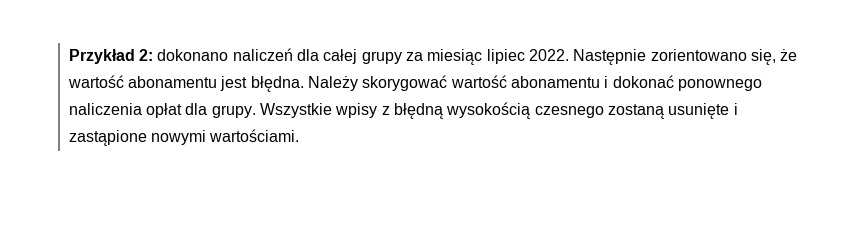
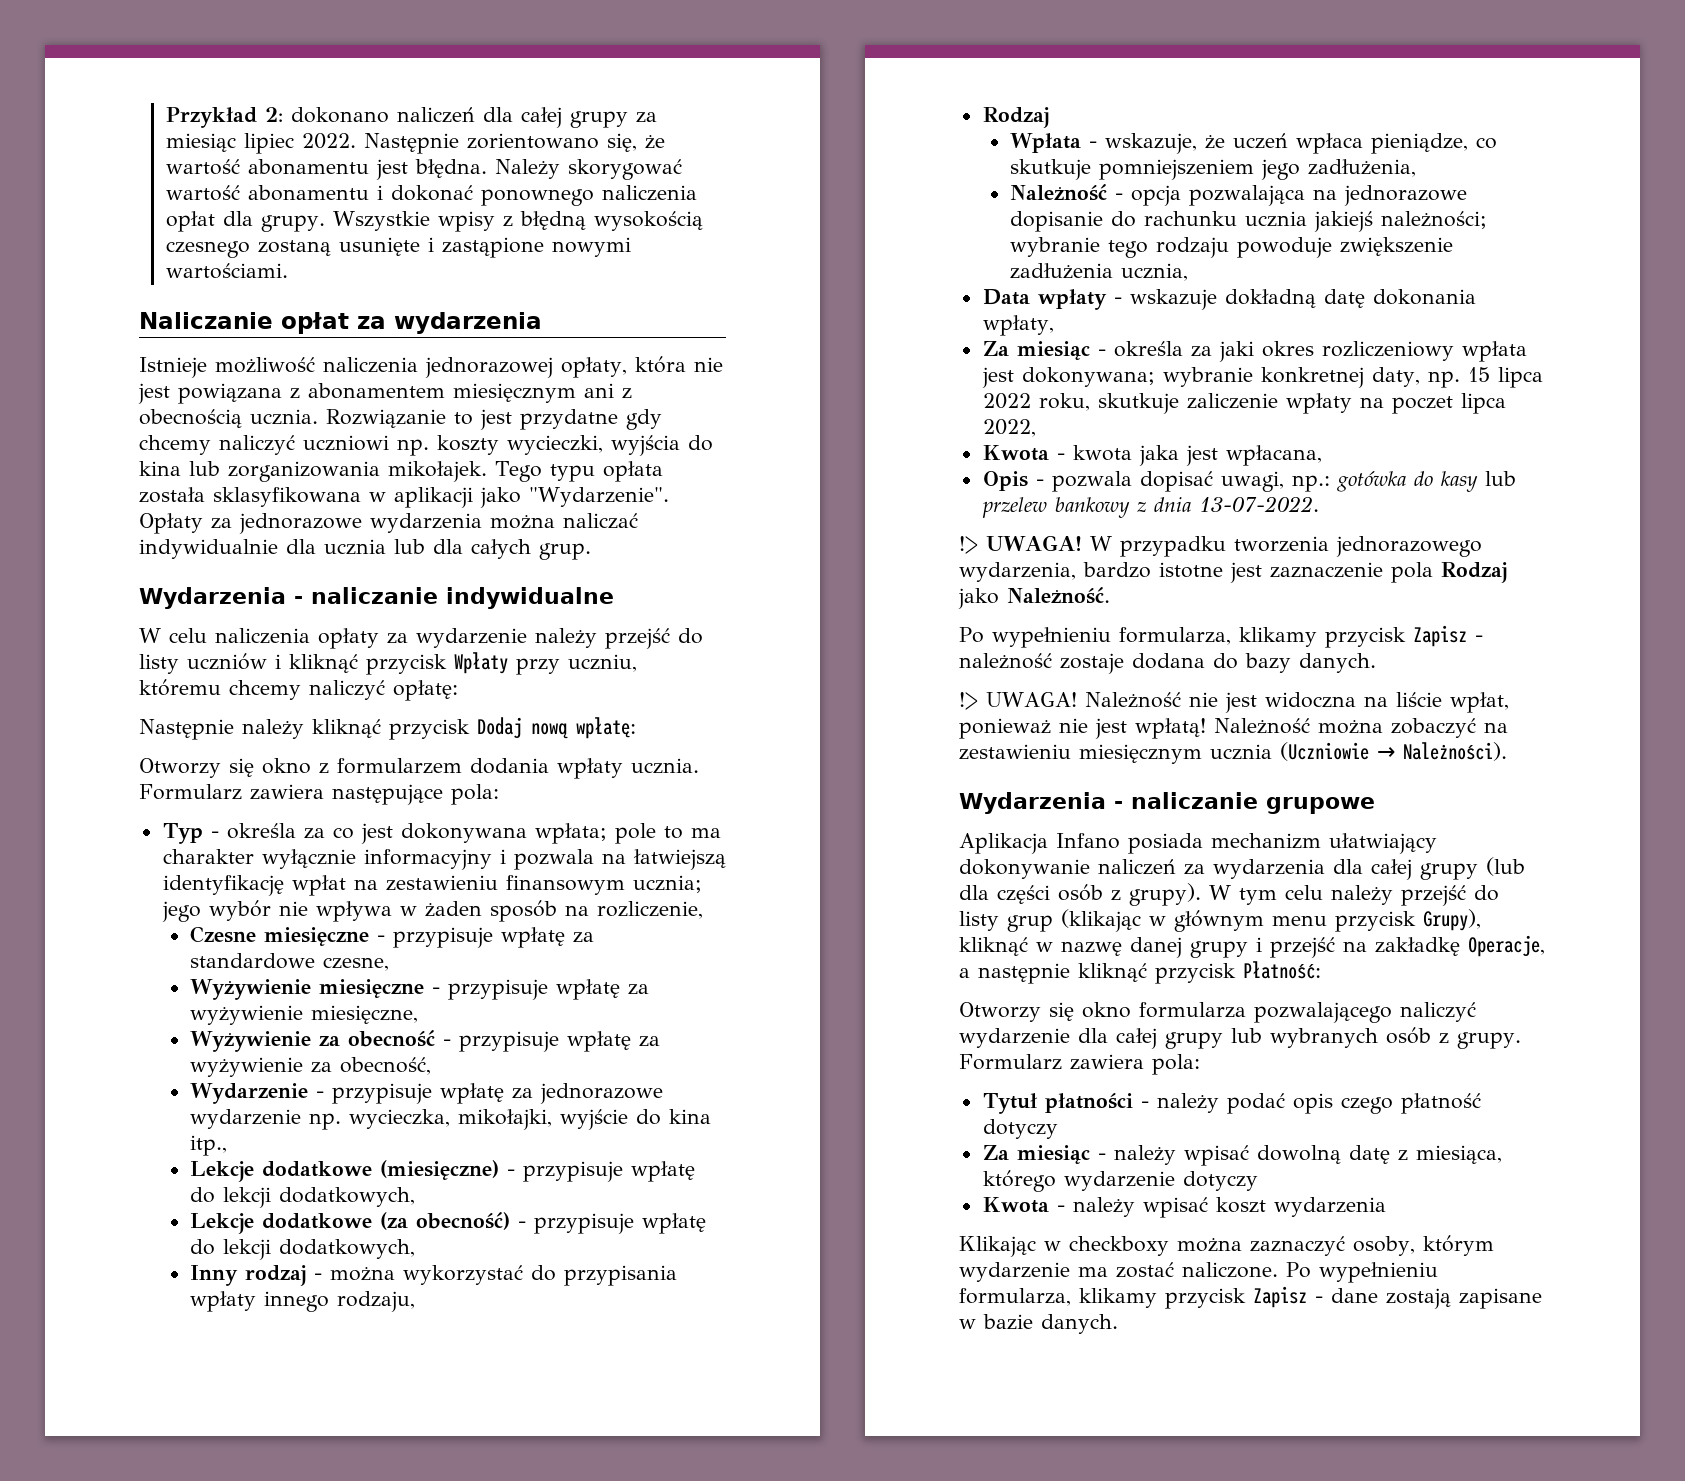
(300, 135) none -> [139,312,542,334] [139,356,723,378] [138,383,632,404] [139,409,662,430] [139,435,713,456] [139,461,663,482] [139,487,669,508] [139,513,638,534] [139,539,591,560] [139,587,614,609] [139,628,703,649] [139,652,637,675] [139,679,458,701] [139,717,636,740] [139,758,699,779] [139,784,499,805] [162,823,721,844] [162,849,726,870] [162,875,702,896] [161,900,703,922] [189,926,594,948] [189,953,389,971] [189,979,649,1000] [189,1005,418,1025] [189,1030,660,1052] [189,1057,431,1077] [189,1083,663,1104] [189,1109,711,1130] [189,1135,227,1156] [189,1160,695,1182] [189,1187,415,1208] [189,1212,706,1234] [189,1239,415,1260] [189,1265,677,1286] [189,1291,415,1312] [982,107,1049,128] [1009,133,1497,154] [1009,159,1416,180] [1009,184,1467,206] [1009,211,1487,232] [1009,237,1453,258] [1009,263,1188,281] [982,289,1476,310] [982,315,1054,336] [982,341,1527,362] [981,367,1543,388] [982,393,1506,414] [982,419,1036,437] [982,445,1322,466] [982,471,1516,492] [981,496,1319,518] [959,535,1482,557] [959,562,1507,583] [958,587,1110,609] [959,625,1483,648] [959,653,1376,674] [959,692,1509,713] [959,718,1508,739] [959,742,1507,764] [959,792,1375,814] [959,833,1437,854] [959,857,1525,880] [959,883,1499,906] [959,909,1481,932] [959,935,1545,958] [959,961,1321,984] [959,1002,1476,1023] [959,1027,1521,1049] [959,1054,1200,1075] [982,1093,1481,1114] [982,1119,1058,1139] [982,1145,1502,1166] [982,1170,1258,1192] [982,1197,1386,1218] [959,1235,1494,1257] [959,1262,1438,1283] [959,1286,1542,1309] [959,1314,1118,1334] // Naliczanie opłat za wydarzenia // Istnieje możliwość naliczenia jednorazowej opłaty, która nie jest powiązana z abonamentem miesięcznym ani z obecnością ucznia. Rozwiązanie to jest przydatne gdy chcemy naliczyć uczniowi np. koszty wycieczki, wyjścia do kina lub zorganizowania mikołajek. Tego typu opłata została sklasyfikowana w aplikacji jako "Wydarzenie". Opłaty za jednorazowe wydarzenia można naliczać indywidualnie dla ucznia lub dla całych grup. // Wydarzenia - naliczanie indywidualne // W celu naliczenia opłaty za wydarzenie należy przejść do listy uczniów i kliknąć przycisk Wpłaty przy uczniu, któremu chcemy naliczyć opłatę: // Następnie należy kliknąć przycisk Dodaj nową wpłatę: // Otworzy się okno z formularzem dodania wpłaty ucznia. Formularz zawiera następujące pola: // Typ - określa za co jest dokonywana wpłata; pole to ma charakter wyłącznie informacyjny i pozwala na łatwiejszą identyfikację wpłat na zestawieniu finansowym ucznia; jego wybór nie wpływa w żaden sposób na rozliczenie, // Czesne miesięczne - przypisuje wpłatę za standardowe czesne, // Wyżywienie miesięczne - przypisuje wpłatę za wyżywienie miesięczne, // Wyżywienie za obecność - przypisuje wpłatę za wyżywienie za obecność, // Wydarzenie - przypisuje wpłatę za jednorazowe wydarzenie np. wycieczka, mikołajki, wyjście do kina itp., // Lekcje dodatkowe (miesięczne) - przypisuje wpłatę do lekcji dodatkowych, // Lekcje dodatkowe (za obecność) - przypisuje wpłatę do lekcji dodatkowych, // Inny rodzaj - można wykorzystać do przypisania wpłaty innego rodzaju, // Rodzaj // Wpłata - wskazuje, że uczeń wpłaca pieniądze, co skutkuje pomniejszeniem jego zadłużenia, // Należność - opcja pozwalająca na jednorazowe dopisanie do rachunku ucznia jakiejś należności; wybranie tego rodzaju powoduje zwiększenie zadłużenia ucznia, // Data wpłaty - wskazuje dokładną datę dokonania wpłaty, // Za miesiąc - określa za jaki okres rozliczeniowy wpłata jest dokonywana; wybranie konkretnej daty, np. 15 lipca 2022 roku, skutkuje zaliczenie wpłaty na poczet lipca 2022, // Kwota - kwota jaka jest wpłacana, // Opis - pozwala dopisać uwagi, np.: gotówka do kasy lub przelew bankowy z dnia 13-07-2022. // !> UWAGA! W przypadku tworzenia jednorazowego wydarzenia, bardzo istotne jest zaznaczenie pola Rodzaj jako Należność. // Po wypełnieniu formularza, klikamy przycisk Zapisz - należność zostaje dodana do bazy danych. // !> UWAGA! Należność nie jest widoczna na liście wpłat, ponieważ nie jest wpłatą! Należność można zobaczyć na zestawieniu miesięcznym ucznia (Uczniowie → Należności). // Wydarzenia - naliczanie grupowe // Aplikacja Infano posiada mechanizm ułatwiający dokonywanie naliczeń za wydarzenia dla całej grupy (lub dla części osób z grupy). W tym celu należy przejść do listy grup (klikając w głównym menu przycisk Grupy), kliknąć w nazwę danej grupy i przejść na zakładkę Operacje, a następnie kliknąć przycisk Płatność: // Otworzy się okno formularza pozwalającego naliczyć wydarzenie dla całej grupy lub wybranych osób z grupy. Formularz zawiera pola: // Tytuł płatności - należy podać opis czego płatność dotyczy // Za miesiąc - należy wpisać dowolną datę z miesiąca, którego wydarzenie dotyczy // Kwota - należy wpisać koszt wydarzenia // Klikając w checkboxy można zaznaczyć osoby, którym wydarzenie ma zostać naliczone. Po wypełnieniu formularza, klikamy przycisk Zapisz - dane zostają zapisane w bazie danych.

